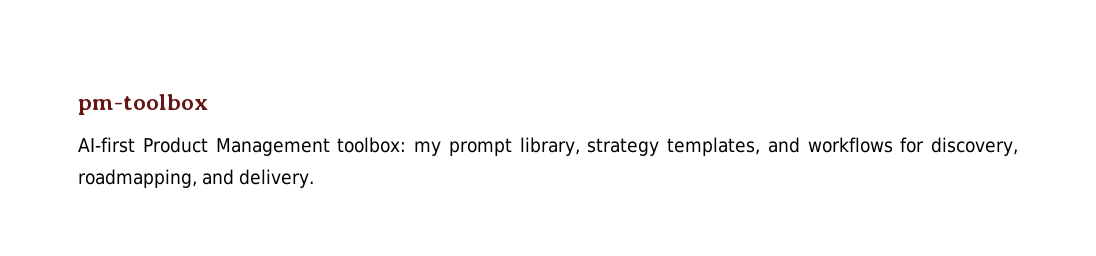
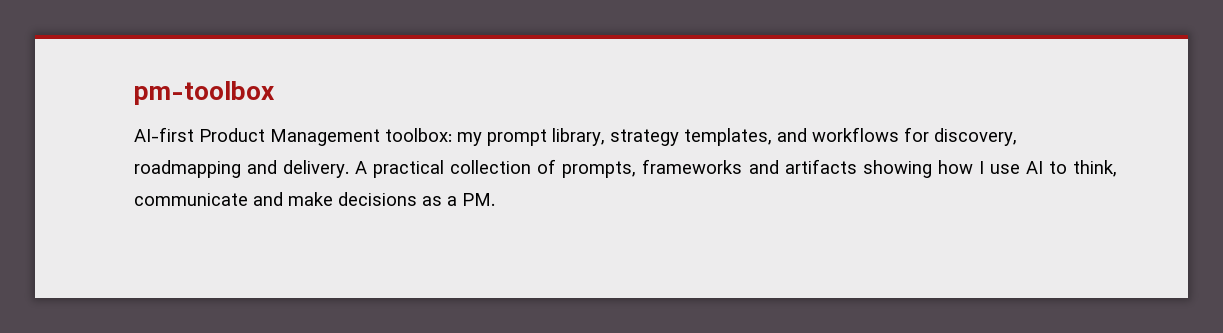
[78,169,197,188] roadmapping, -> [134,160,241,178] roadmapping
(315, 178) none -> [355,159,1117,178] [134,192,495,206] A practical collection of prompts, frameworks and artifacts showing how I use AI to think, communicate and make decisions as a PM.

